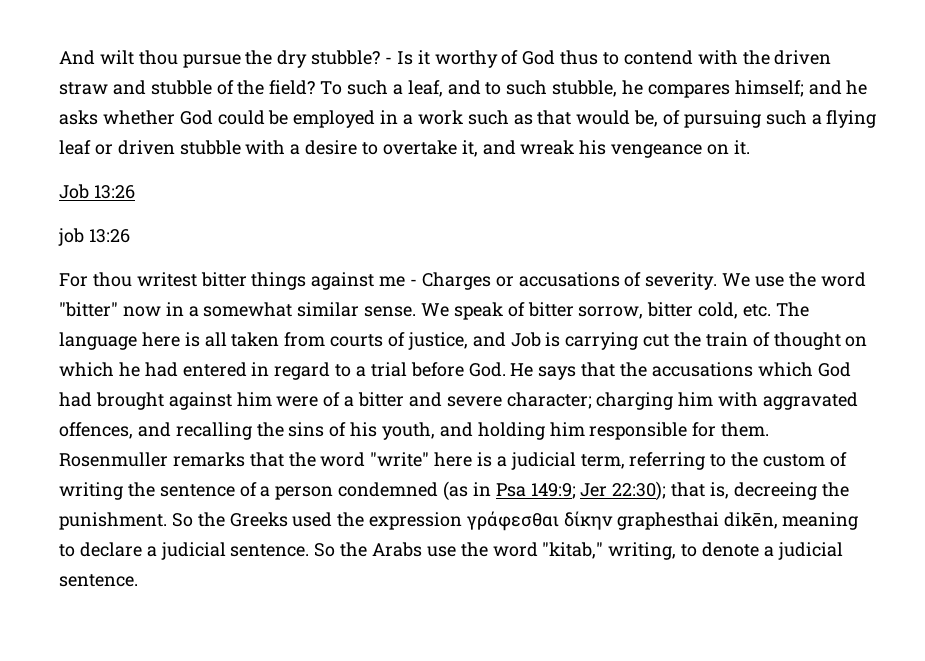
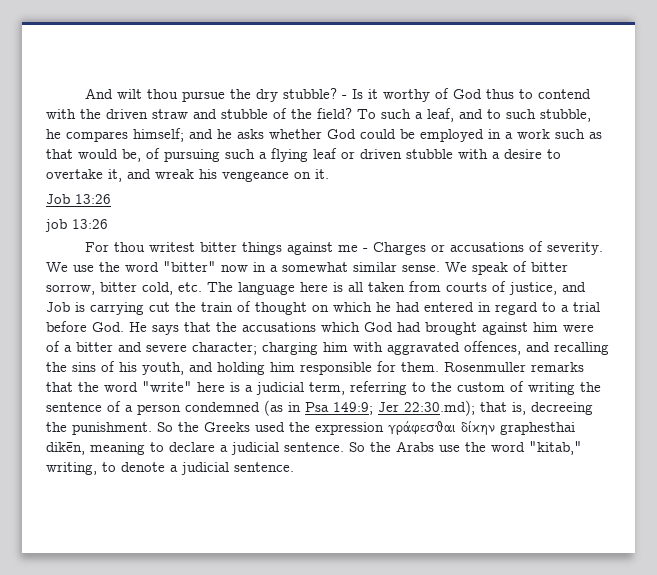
[612,481,667,501] 22:30); -> [404,400,475,416] 22:30.md);

